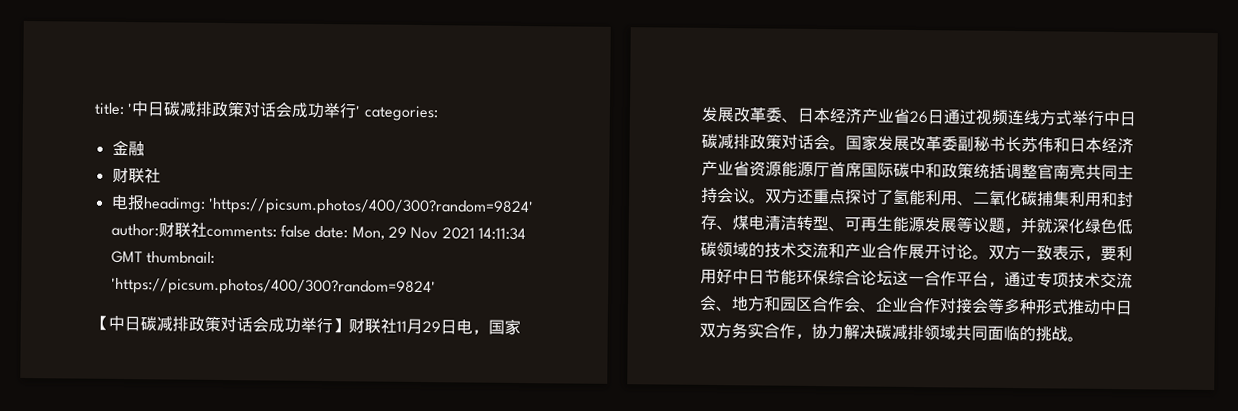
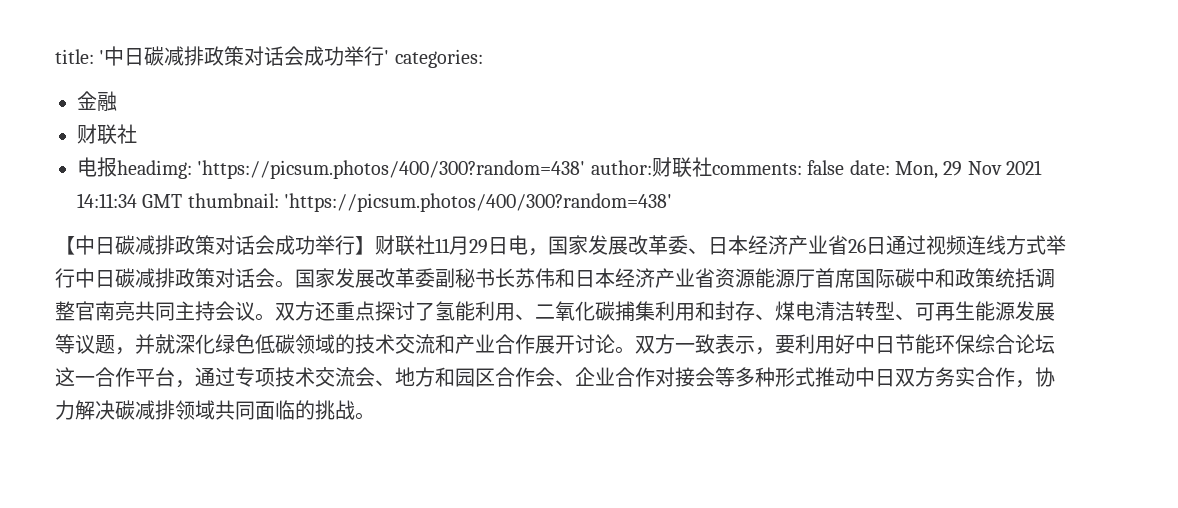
[207,197,534,217] 'https://picsum.photos/400/300?random=9824' -> [197,160,586,179] 'https://picsum.photos/400/300?random=438'
[110,277,436,297] 'https://picsum.photos/400/300?random=9824' -> [284,193,673,212] 'https://picsum.photos/400/300?random=438'

